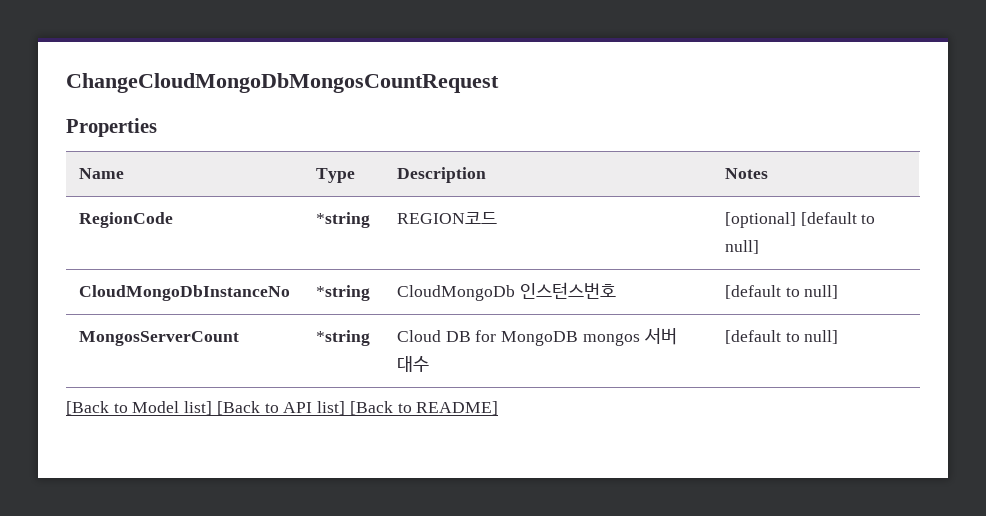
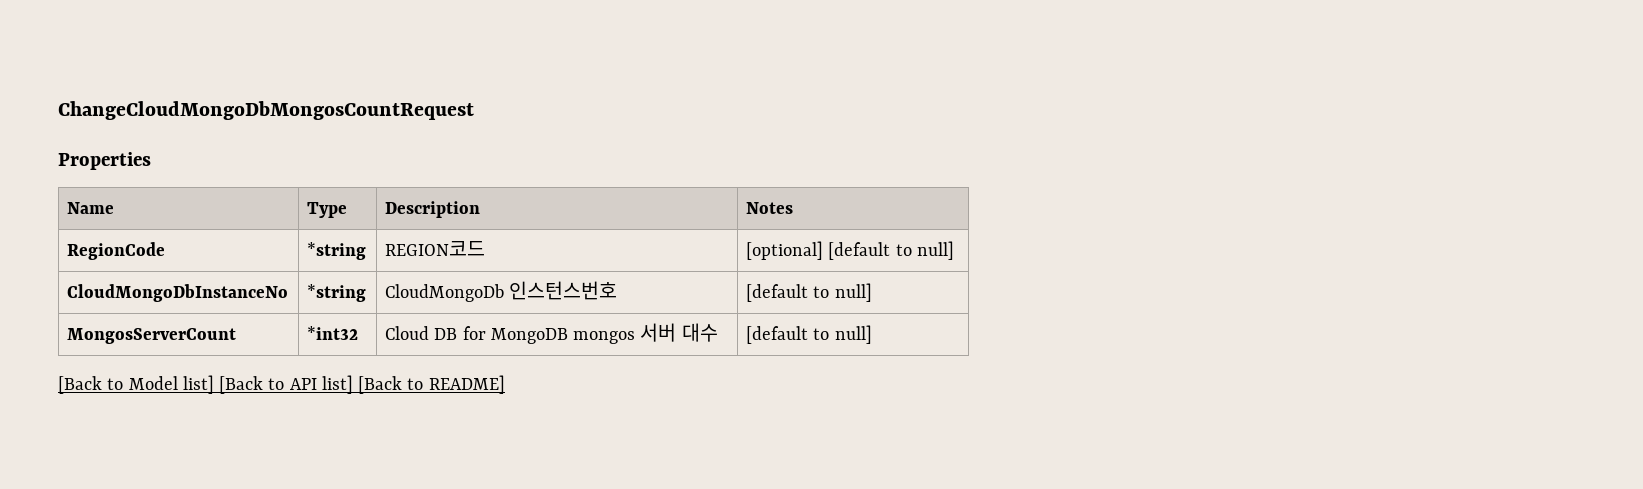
[315,330,370,346] *string -> [307,326,359,340] *int32

